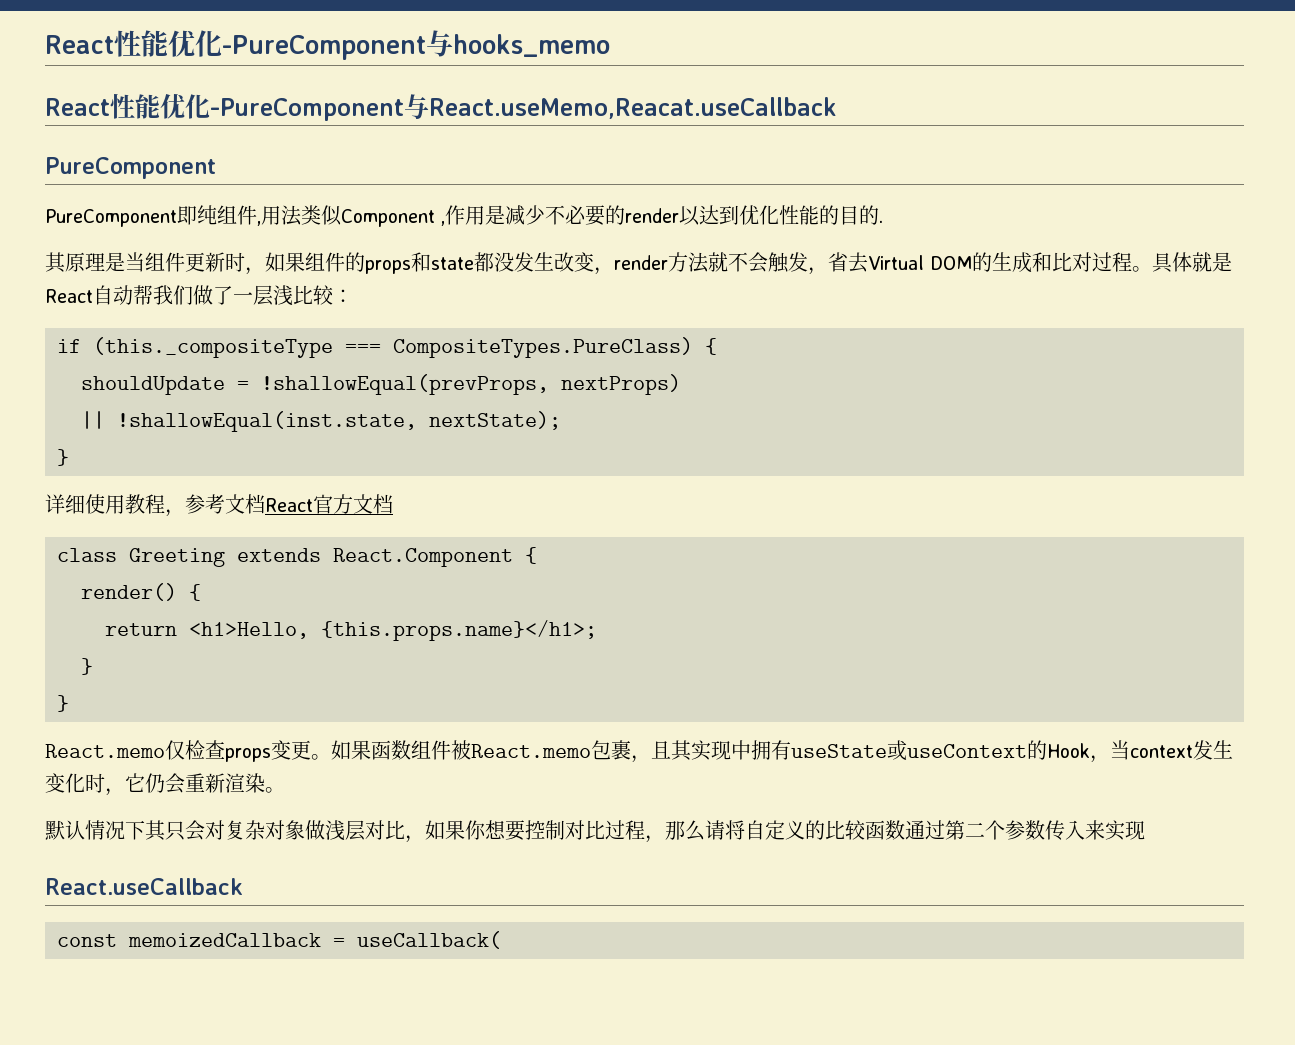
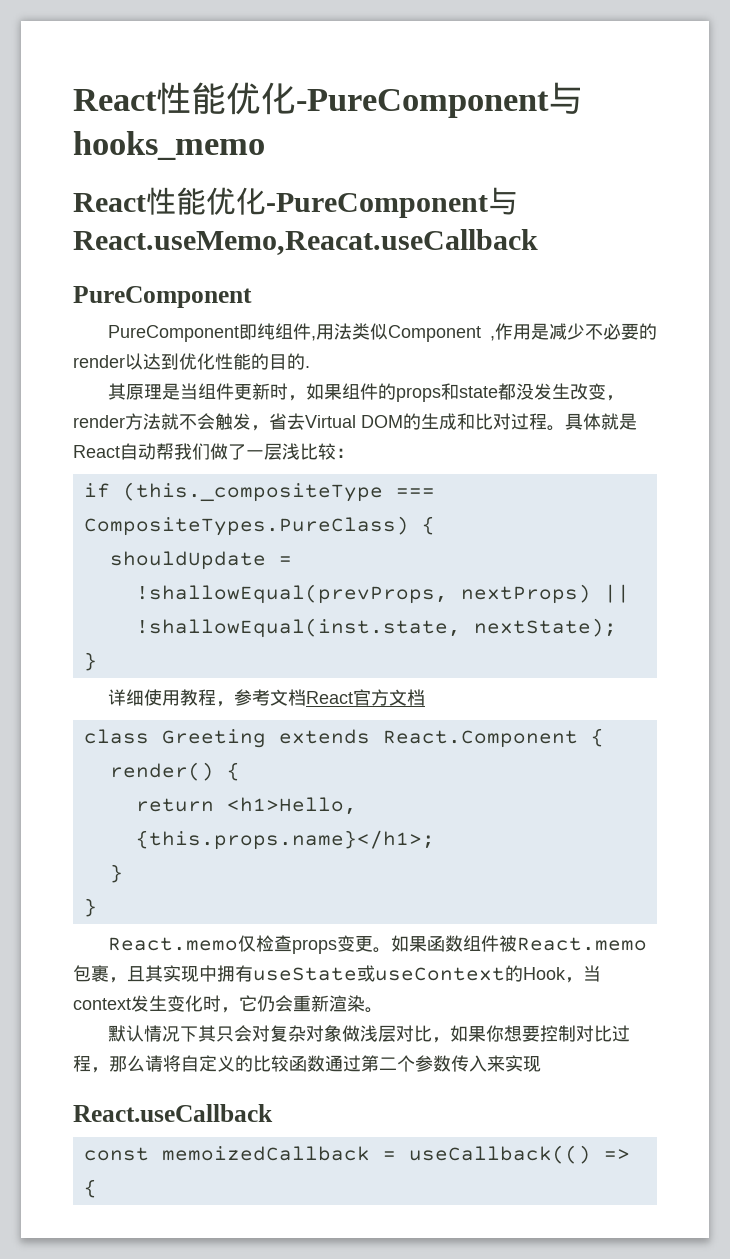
(249, 385) none -> (292, 560) //
(681, 384) // -> (591, 594) none
[357,931,501,949] useCallback( -> [408,1145,630,1164] [83,1179,97,1198] useCallback(() => {

